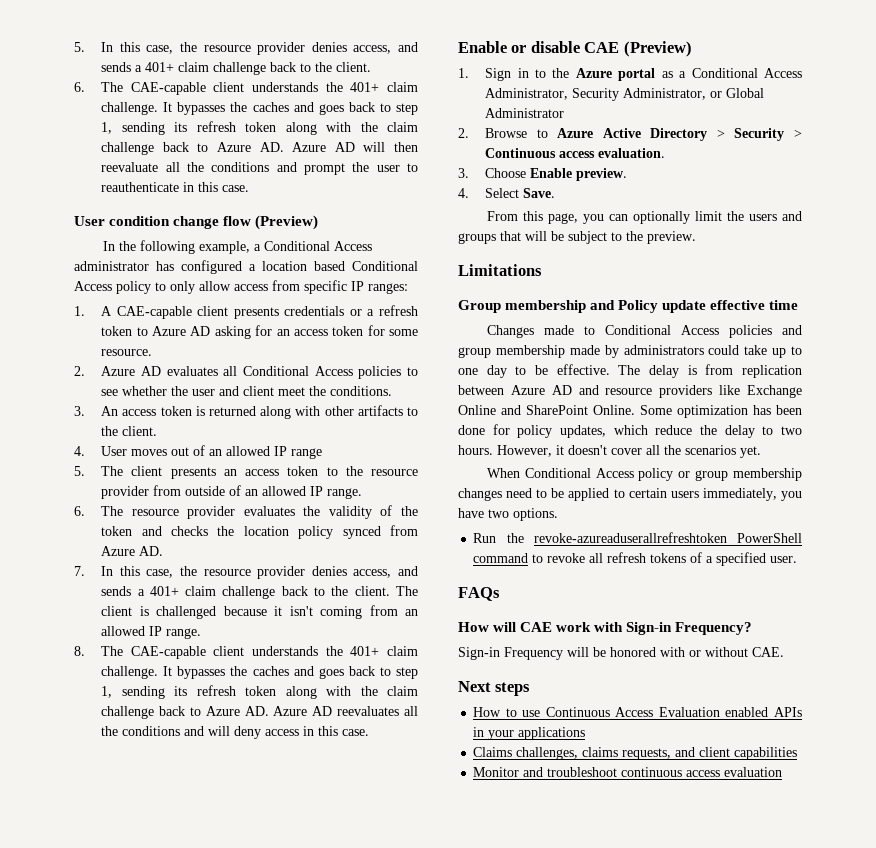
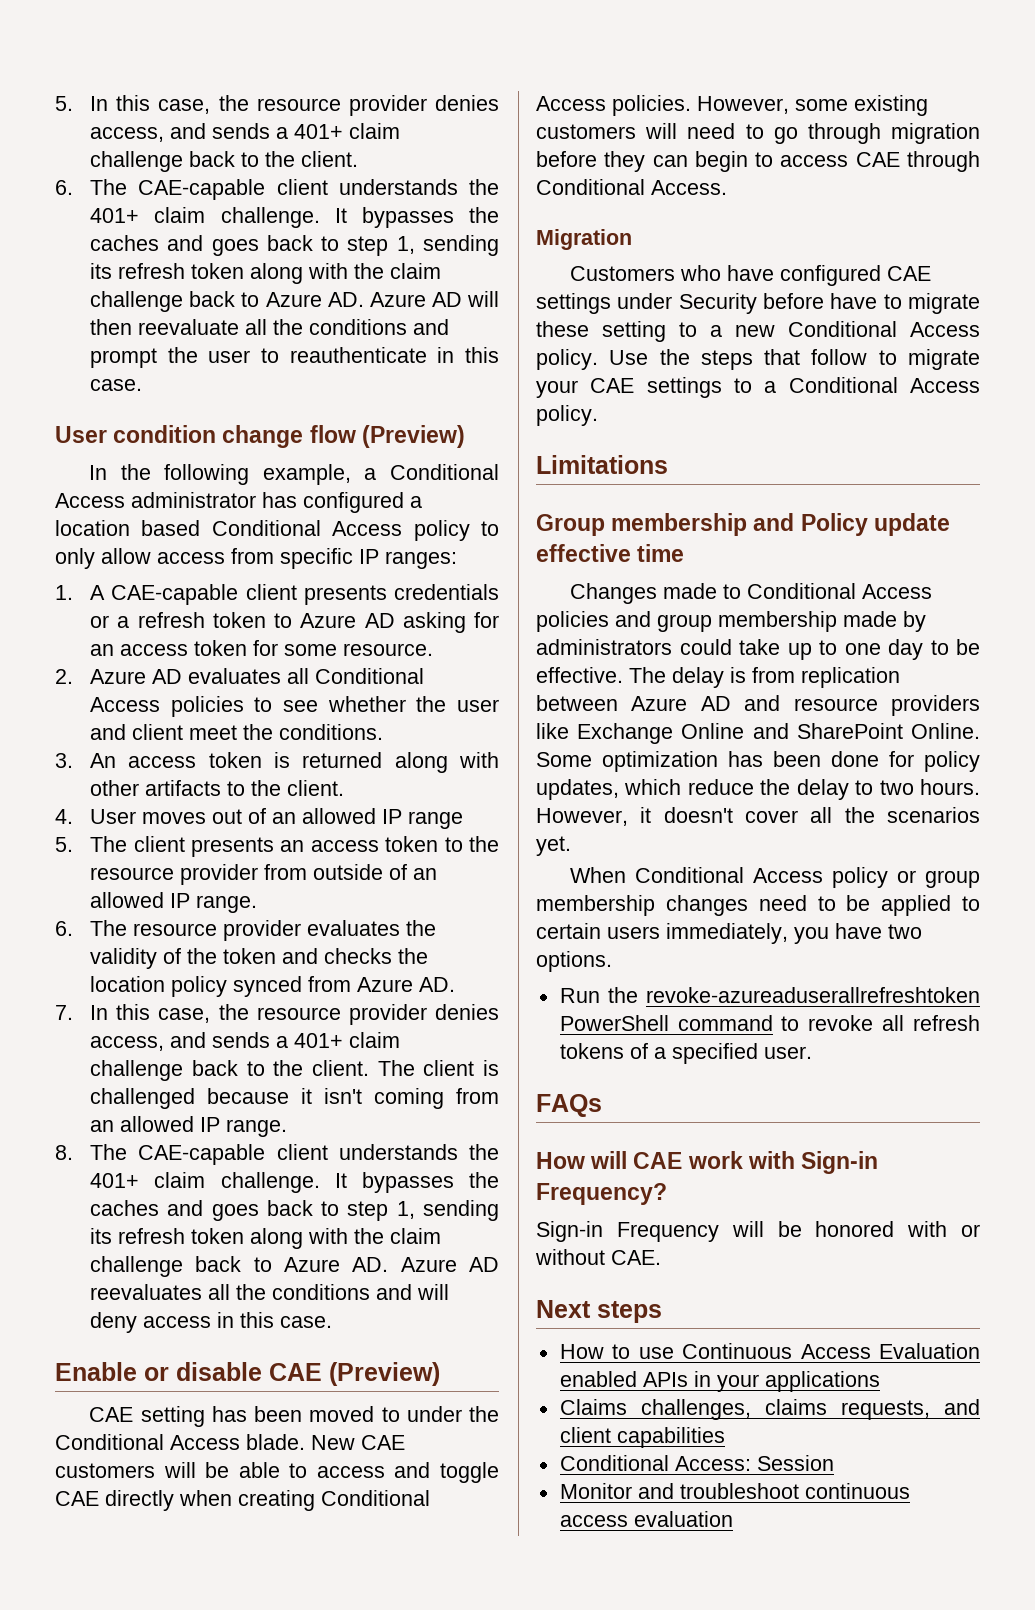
[458,68,802,81] [485,88,765,101] [485,108,565,118] [458,128,802,141] [485,148,666,158] [458,168,628,181] [458,188,556,198] [486,211,802,224] [458,231,696,244] 1. Sign in to the Azure portal as a Conditional Access Administrator, Security Administrator, or Global Administrator // 2. Browse to Azure Active Directory > Security > Continuous access evaluation. // 3. Choose Enable preview. // 4. Select Save. // From this page, you can optionally limit the users and groups that will be subject to the preview. -> [89,1406,499,1427] [55,1434,405,1450] [55,1462,499,1483] [55,1490,430,1511] [536,95,928,116] [536,123,980,144] [536,151,980,172] [536,179,727,195] [536,229,632,250] [570,265,932,286] [536,293,980,314] [536,321,980,342] [536,349,980,370] [536,377,980,398] [536,405,598,426] CAE setting has been moved to under the Conditional Access blade. New CAE customers will be able to access and toggle CAE directly when creating Conditional Access policies. However, some existing customers will need to go through migration before they can begin to access CAE through Conditional Access. // Migration // Customers who have configured CAE settings under Security before have to migrate these setting to a new Conditional Access policy. Use the steps that follow to migrate your CAE settings to a Conditional Access policy.
(798, 753) none -> [559,1455,834,1471] // Conditional Access: Session

